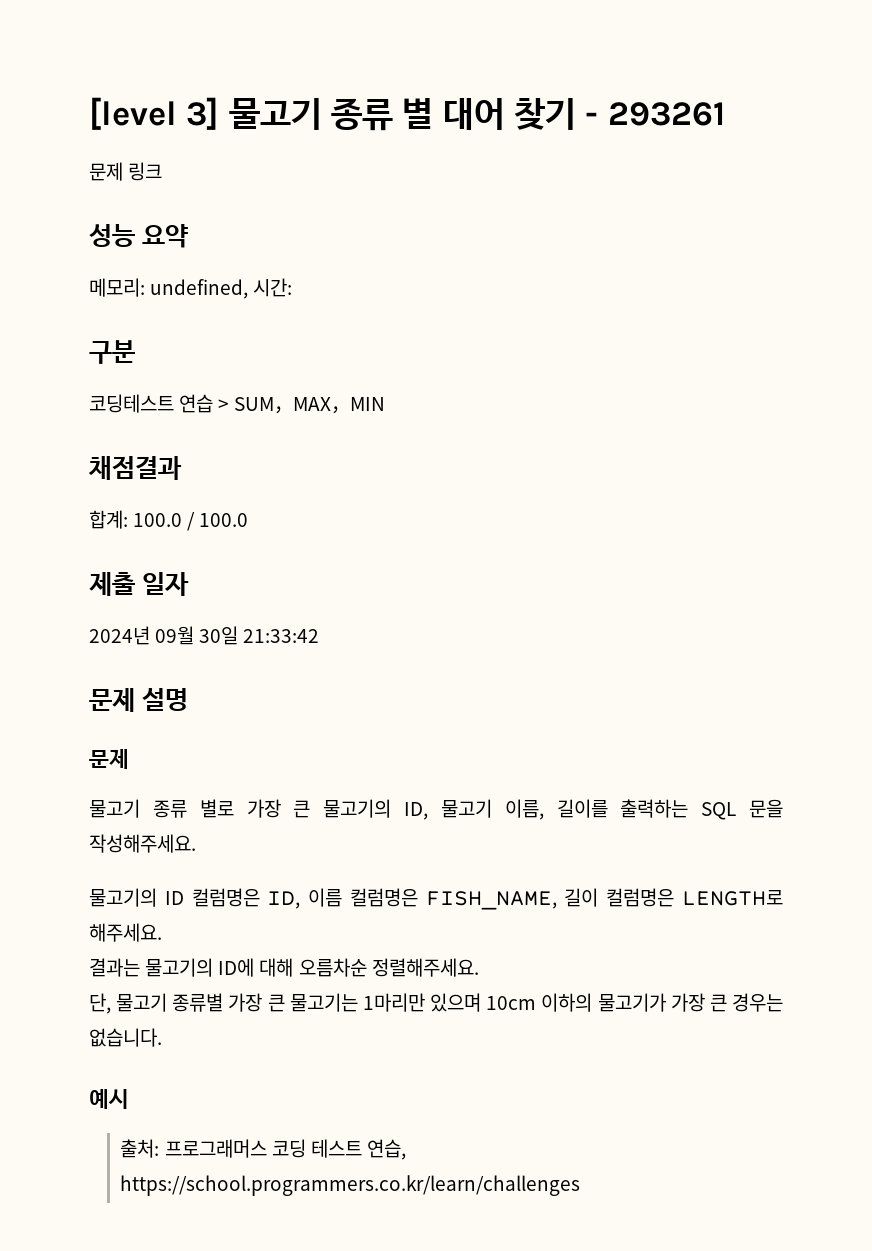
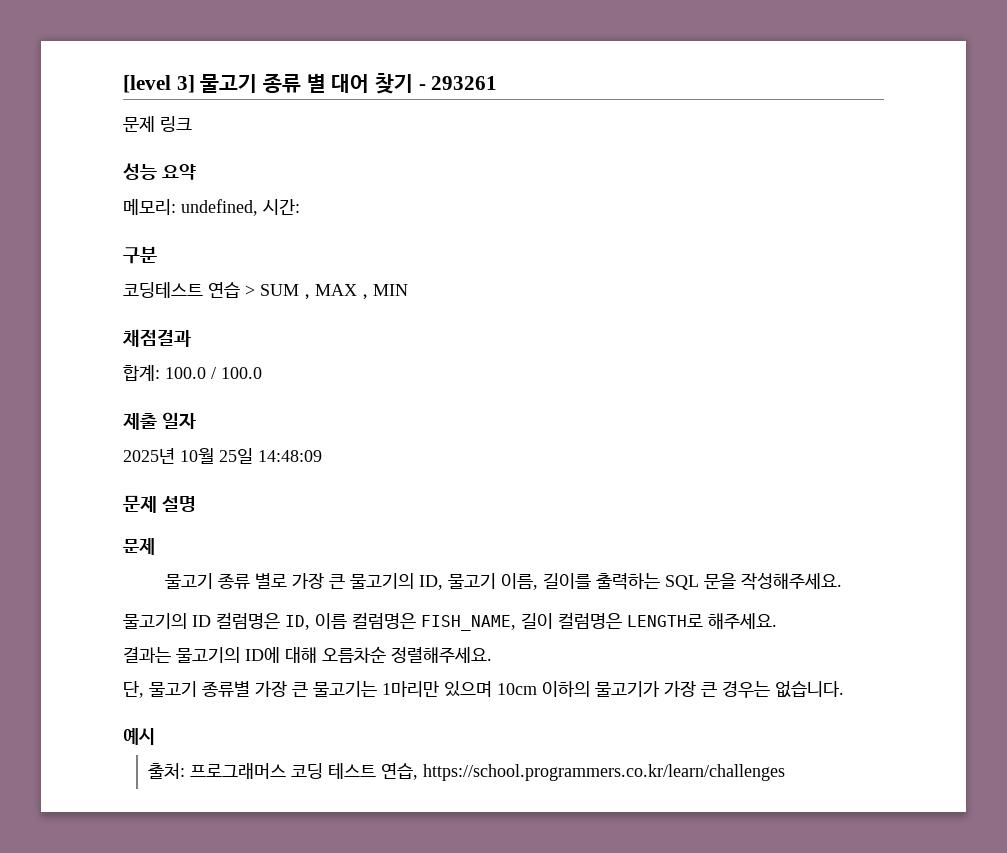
[89,626,320,645] 2024년 09월 30일 21:33:42 -> [123,448,322,464] 2025년 10월 25일 14:48:09

